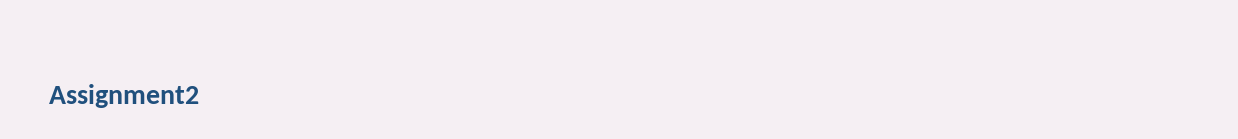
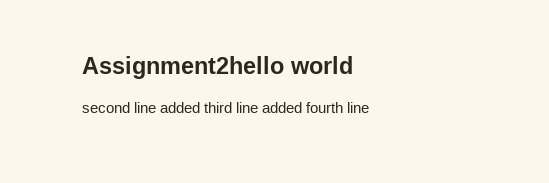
[49,84,199,108] Assignment2 -> [82,56,353,79] [82,102,370,113] Assignment2hello world // second line added third line added fourth line

